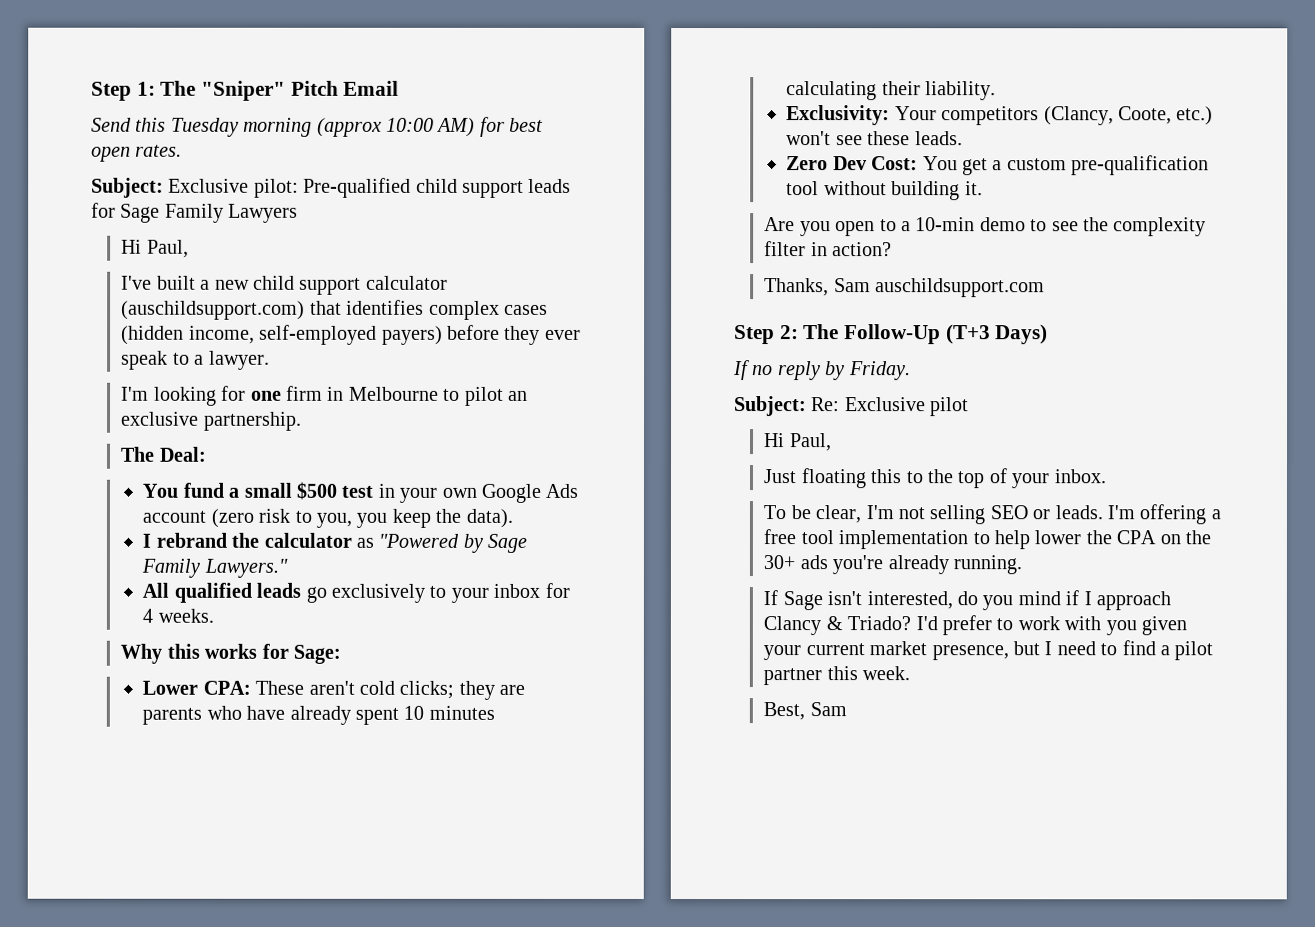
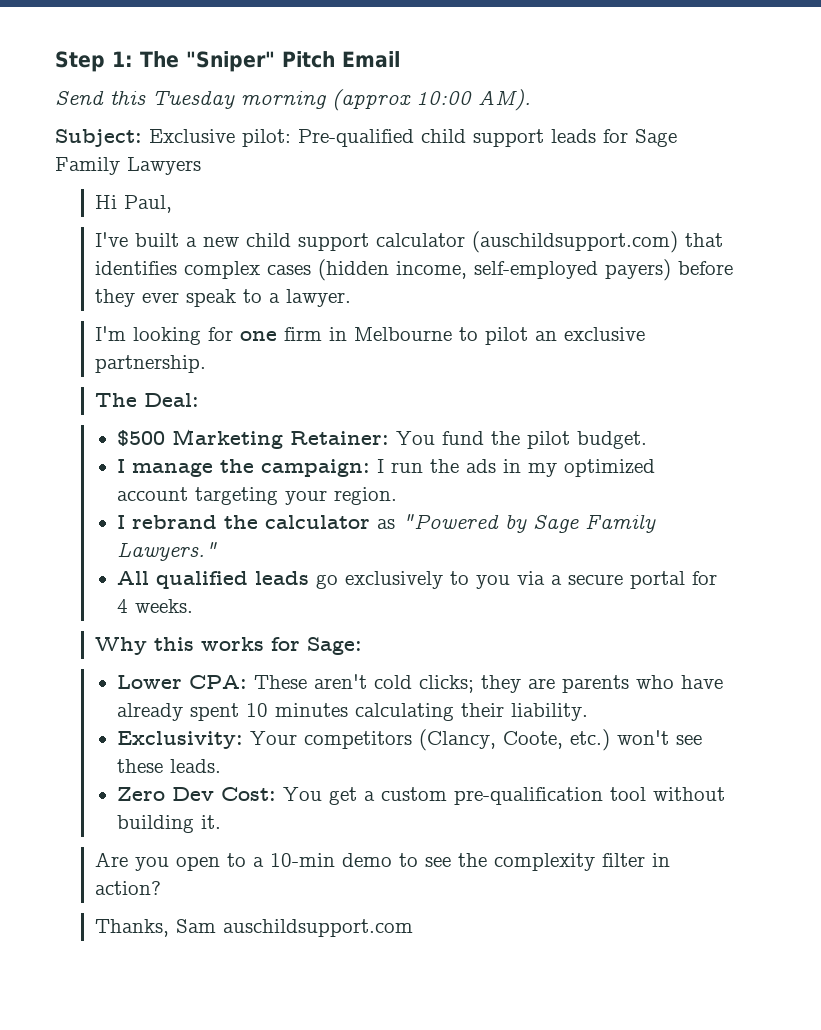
[436,116,544,137] [91,144,183,162] AM) for best open rates. -> [478,89,531,111] AM).
[142,481,579,503] [142,508,513,528] You fund a small $500 test in your own Google Ads account (zero risk to you, you keep the data). -> [117,429,648,449] [117,459,656,477] [117,487,398,505] $500 Marketing Retainer: You fund the pilot budget. // I manage the campaign: I run the ads in my optimized account targeting your region.
[450,583,541,603] your inbox -> [476,571,686,589] you via a secure portal
[734,324,1049,345] [733,360,911,381] [734,396,970,417] [764,433,832,452] [763,468,1106,489] [763,504,1221,525] [763,529,1211,550] [763,555,1022,575] [763,590,1171,611] [763,615,1187,636] [763,640,1214,661] [763,666,911,686] [763,702,847,721] // Step 2: The Follow-Up (T+3 Days) // If no reply by Friday. // Subject: Re: Exclusive pilot // Hi Paul, // Just floating this to the top of your inbox. // To be clear, I'm not selling SEO or leads. I'm offering a free tool implementation to help lower the CPA on the 30+ ads you're already running. // If Sage isn't interested, do you mind if I approach Clancy & Triado? I'd prefer to work with you given your current market presence, but I need to find a pilot partner this week. // Best, Sam -> (413, 928) none

